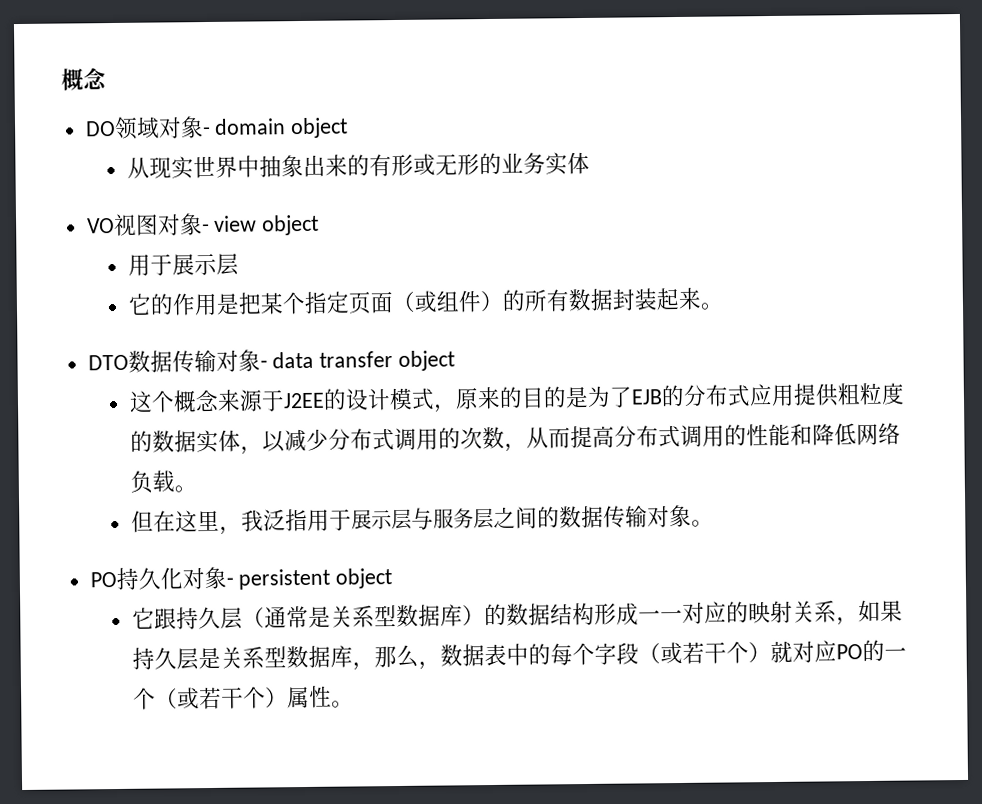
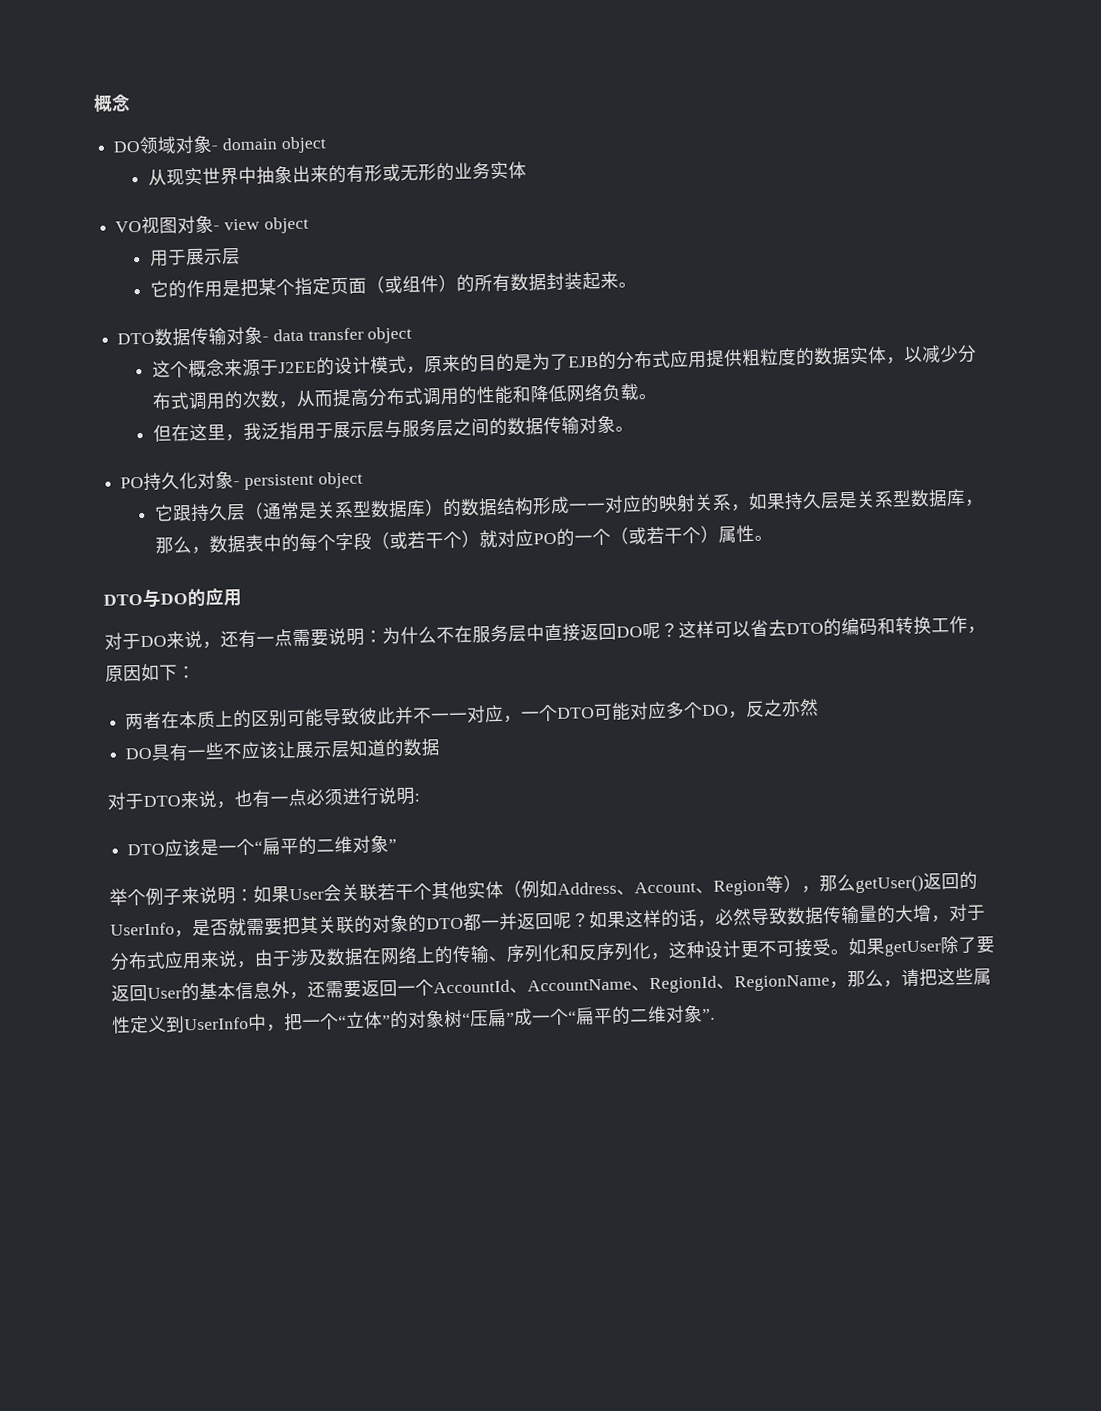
(354, 704) none -> [103,587,242,609] [104,615,986,650] [105,663,196,682] [125,698,820,730] [125,738,441,762] [107,787,420,810] [127,835,398,857] [109,871,978,907] [110,903,986,938] [110,935,995,971] [111,967,992,1002] [112,1005,715,1034] // DTO与DO的应用 // 对于DO来说，还有一点需要说明：为什么不在服务层中直接返回DO呢？这样可以省去DTO的编码和转换工作，原因如下： // 两者在本质上的区别可能导致彼此并不一一对应，一个DTO可能对应多个DO，反之亦然 // DO具有一些不应该让展示层知道的数据 // 对于DTO来说，也有一点必须进行说明: // DTO应该是一个“扁平的二维对象” // 举个例子来说明：如果User会关联若干个其他实体（例如Address、Account、Region等），那么getUser()返回的UserInfo，是否就需要把其关联的对象的DTO都一并返回呢？如果这样的话，必然导致数据传输量的大增，对于分布式应用来说，由于涉及数据在网络上的传输、序列化和反序列化，这种设计更不可接受。如果getUser除了要返回User的基本信息外，还需要返回一个AccountId、AccountName、RegionId、RegionName，那么，请把这些属性定义到UserInfo中，把一个“立体”的对象树“压扁”成一个“扁平的二维对象”.

